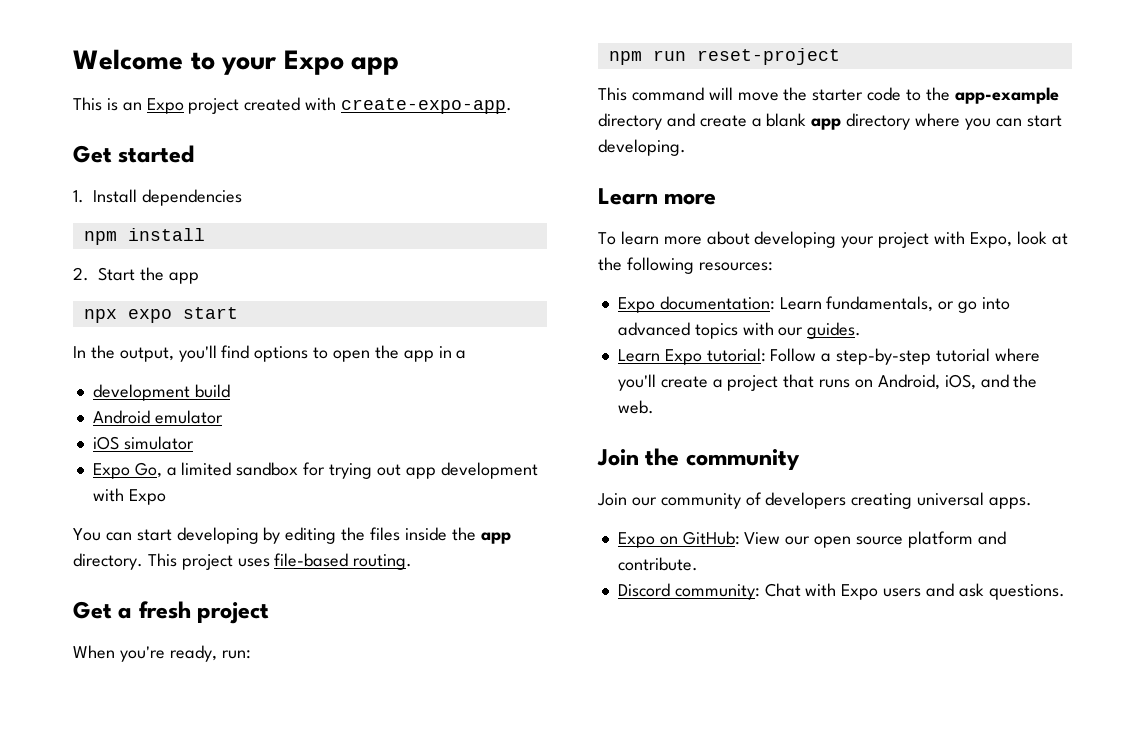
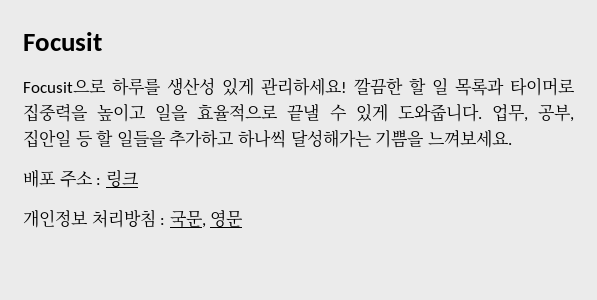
[73,49,400,75] [73,97,513,114] [73,145,195,163] [73,189,242,206] [83,228,205,245] [73,267,199,284] [83,307,238,323] [73,345,467,362] [92,384,230,401] [92,410,223,424] [92,436,194,450] [92,462,538,479] [92,488,166,505] [73,527,511,544] [73,553,413,570] [73,601,270,624] [73,645,251,662] [608,48,840,65] [598,87,1059,104] [598,113,1062,130] [598,139,686,156] [598,188,717,205] [598,231,1068,248] [598,257,773,274] [617,296,1010,313] [617,322,862,339] [617,348,1040,365] [617,374,1038,391] [617,400,654,414] [597,448,800,470] [597,492,1033,509] [617,531,1006,548] [617,557,698,571] [617,583,1065,600] Welcome to your Expo app // This is an Expo project created with create-expo-app. // Get started // 1. Install dependencies // npm install // 2. Start the app // npx expo start // In the output, you'll find options to open the app in a // development build // Android emulator // iOS simulator // Expo Go, a limited sandbox for trying out app development with Expo // You can start developing by editing the files inside the app directory. This project uses file-based routing. // Get a fresh project // When you're ready, run: // npm run reset-project // This command will move the starter code to the app-example directory and create a blank app directory where you can start developing. // Learn more // To learn more about developing your project with Expo, look at the following resources: // Expo documentation: Learn fundamentals, or go into advanced topics with our guides. // Learn Expo tutorial: Follow a step-by-step tutorial where you'll create a project that runs on Android, iOS, and the web. // Join the community // Join our community of developers creating universal apps. // Expo on GitHub: View our open source platform and contribute. // Discord community: Chat with Expo users and ask questions. -> [23,32,102,51] [23,77,575,96] [23,103,574,122] [23,129,512,148] [23,169,139,188] [23,209,244,228] Focusit // Focusit으로 하루를 생산성 있게 관리하세요! 깔끔한 할 일 목록과 타이머로 집중력을 높이고 일을 효율적으로 끝낼 수 있게 도와줍니다. 업무, 공부, 집안일 등 할 일들을 추가하고 하나씩 달성해가는 기쁨을 느껴보세요. // 배포 주소 : 링크 // 개인정보 처리방침 : 국문, 영문

